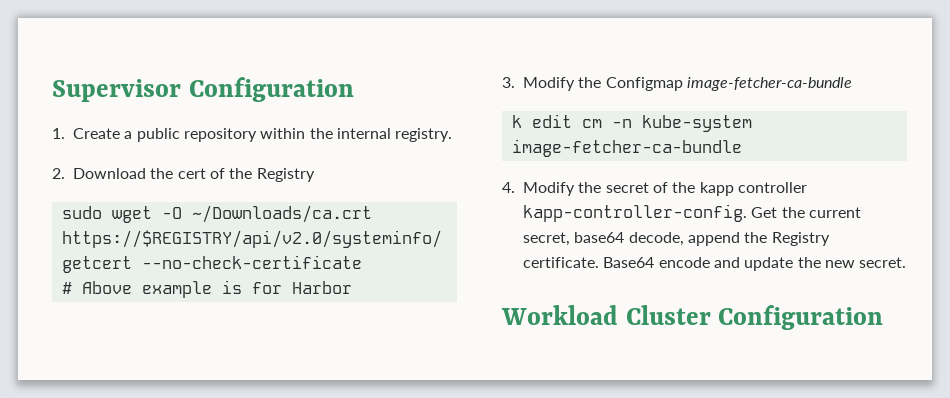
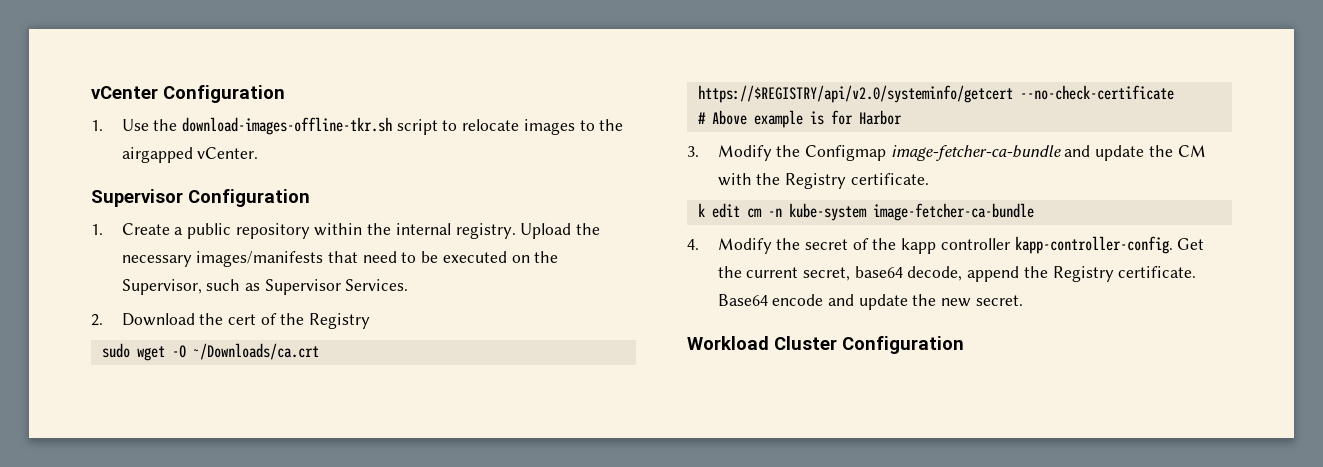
(52, 90) none -> [91,85,285,103] [91,117,624,135] [121,147,259,163] vCenter Configuration // 1. Use the download-images-offline-tkr.sh script to relocate images to the airgapped vCenter. //
(453, 135) none -> [520,223,601,239] [121,251,559,267] [121,279,409,295] Upload the necessary images/manifests that need to be executed on the Supervisor, such as Supervisor Services.
(852, 84) none -> [1064,145,1206,161] [717,173,929,189] and update the CM with the Registry certificate.

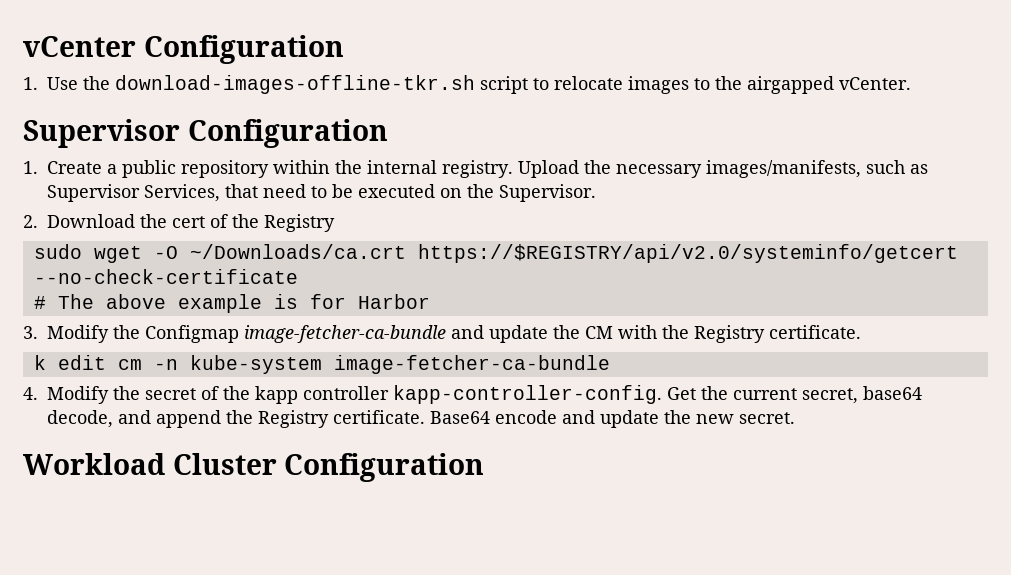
[196,251,324,267] images/manifests -> [706,160,928,178] [47,184,220,202] images/manifests, such as Supervisor Services,
[121,279,409,295] Supervisor, such as Supervisor Services. -> [499,184,596,202] Supervisor.
[711,110,747,125] Above -> [57,294,166,309] The above
(963, 273) none -> [118,410,151,424] and

